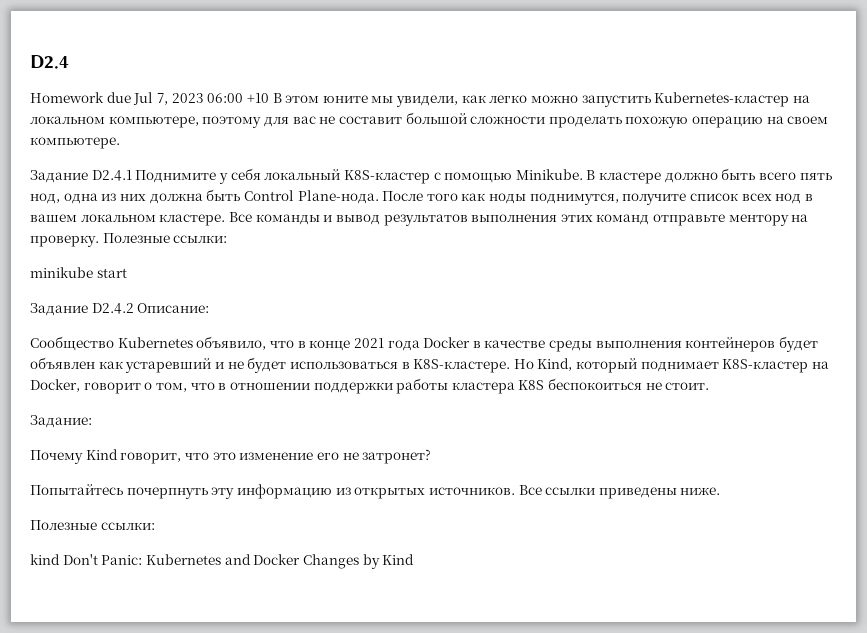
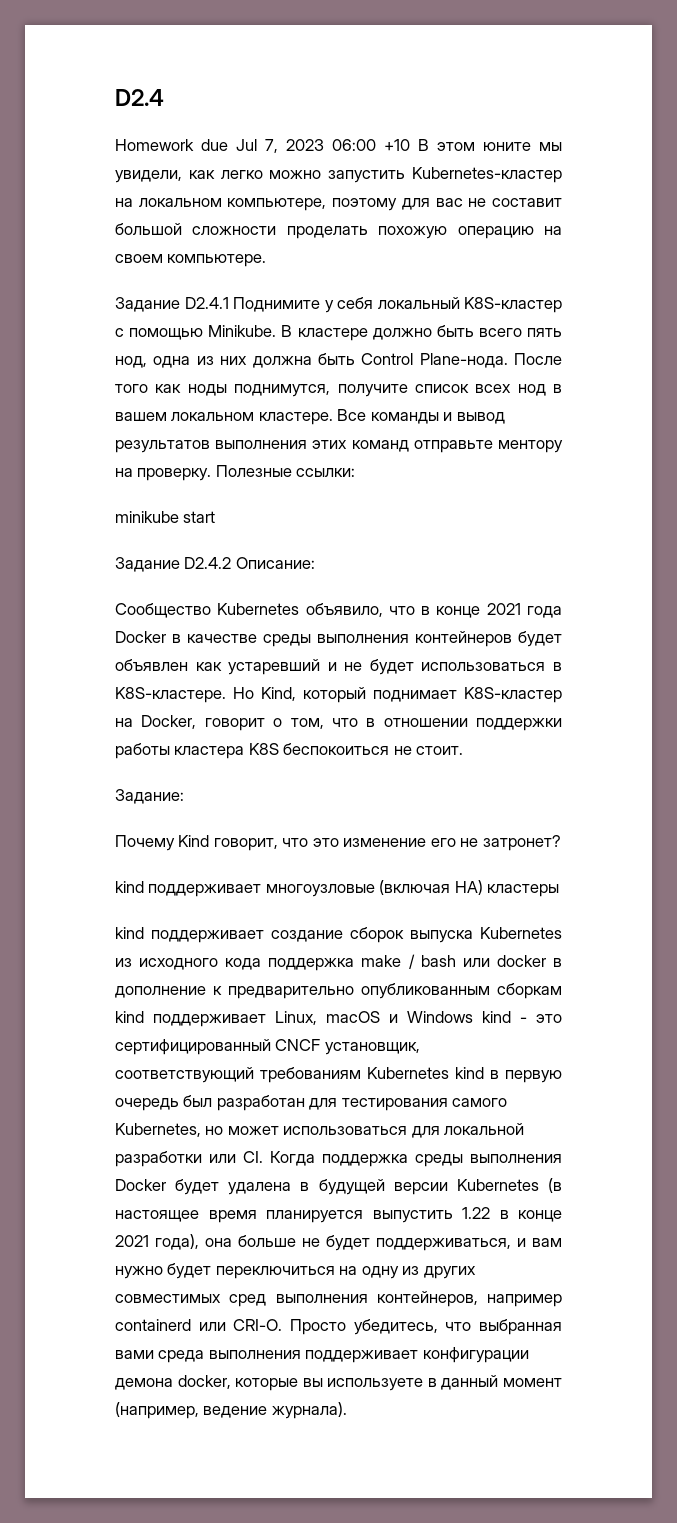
[30,484,721,499] [30,520,155,530] [30,554,415,569] Попытайтесь почерпнуть эту информацию из открытых источников. Все ссылки приведены ниже. // Полезные ссылки: // kind Don't Panic: Kubernetes and Docker Changes by Kind -> [115,880,560,897] [115,927,562,943] [115,954,562,971] [115,983,562,999] [115,1011,562,1027] [115,1039,420,1055] [115,1067,562,1083] [115,1095,508,1111] [115,1123,525,1138] [115,1151,562,1167] [115,1178,562,1195] [115,1207,562,1223] [115,1234,562,1251] [115,1263,476,1279] [115,1291,562,1307] [115,1319,562,1335] [115,1347,529,1363] [115,1375,562,1391] [115,1402,347,1419] kind поддерживает многоузловые (включая HA) кластеры // kind поддерживает создание сборок выпуска Kubernetes из исходного кода поддержка make / bash или docker в дополнение к предварительно опубликованным сборкам kind поддерживает Linux, macOS и Windows kind - это сертифицированный CNCF установщик, соответствующий требованиям Kubernetes kind в первую очередь был разработан для тестирования самого Kubernetes, но может использоваться для локальной разработки или CI. Когда поддержка среды выполнения Docker будет удалена в будущей версии Kubernetes (в настоящее время планируется выпустить 1.22 в конце 2021 года), она больше не будет поддерживаться, и вам нужно будет переключиться на одну из других совместимых сред выполнения контейнеров, например containerd или CRI-O. Просто убедитесь, что выбранная вами среда выполнения поддерживает конфигурации демона docker, которые вы используете в данный момент (например, ведение журнала).

